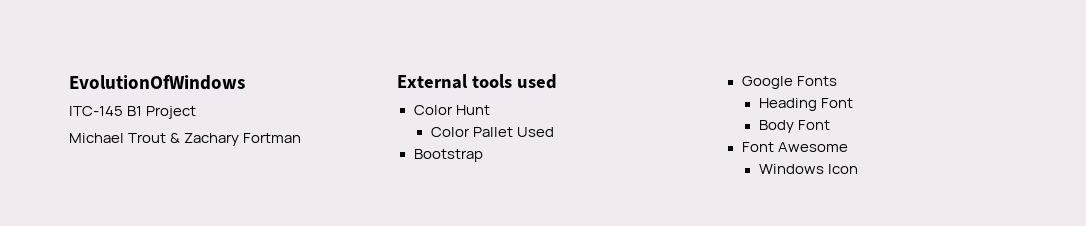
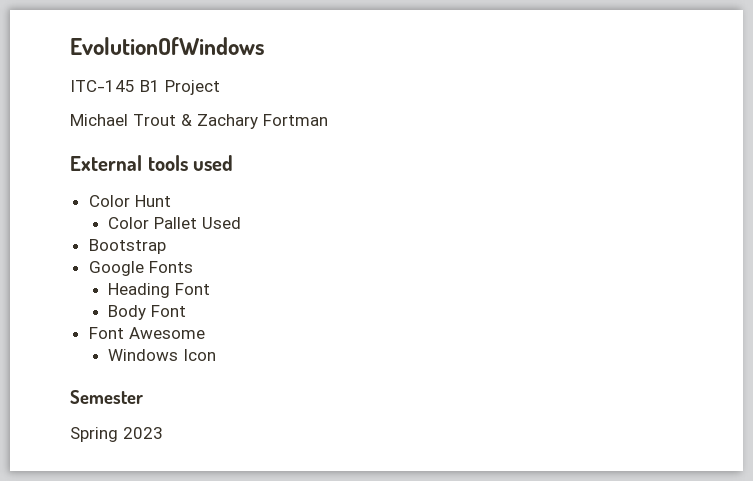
(859, 169) none -> [70,390,143,404] [70,427,163,442] // Semester // Spring 2023

